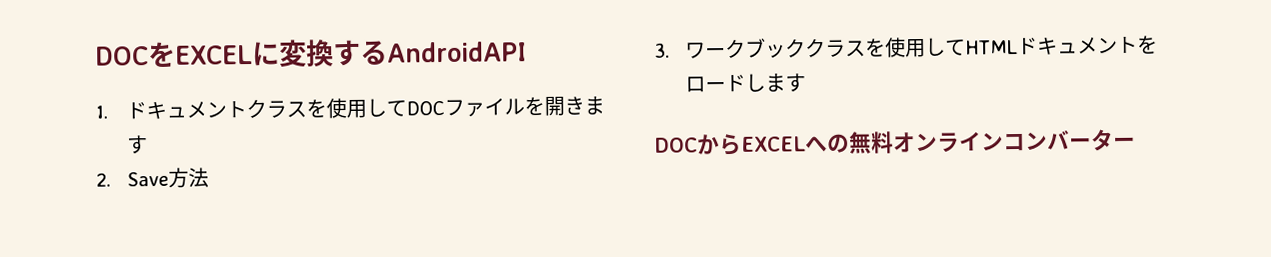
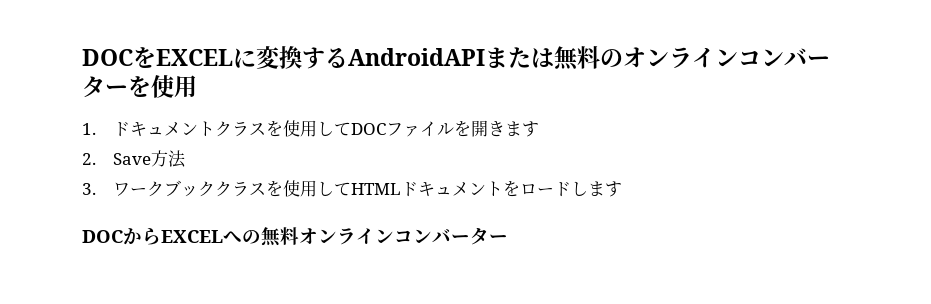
(527, 52) none -> [485,46,830,71] [82,75,197,98] または無料のオンラインコンバーターを使用

